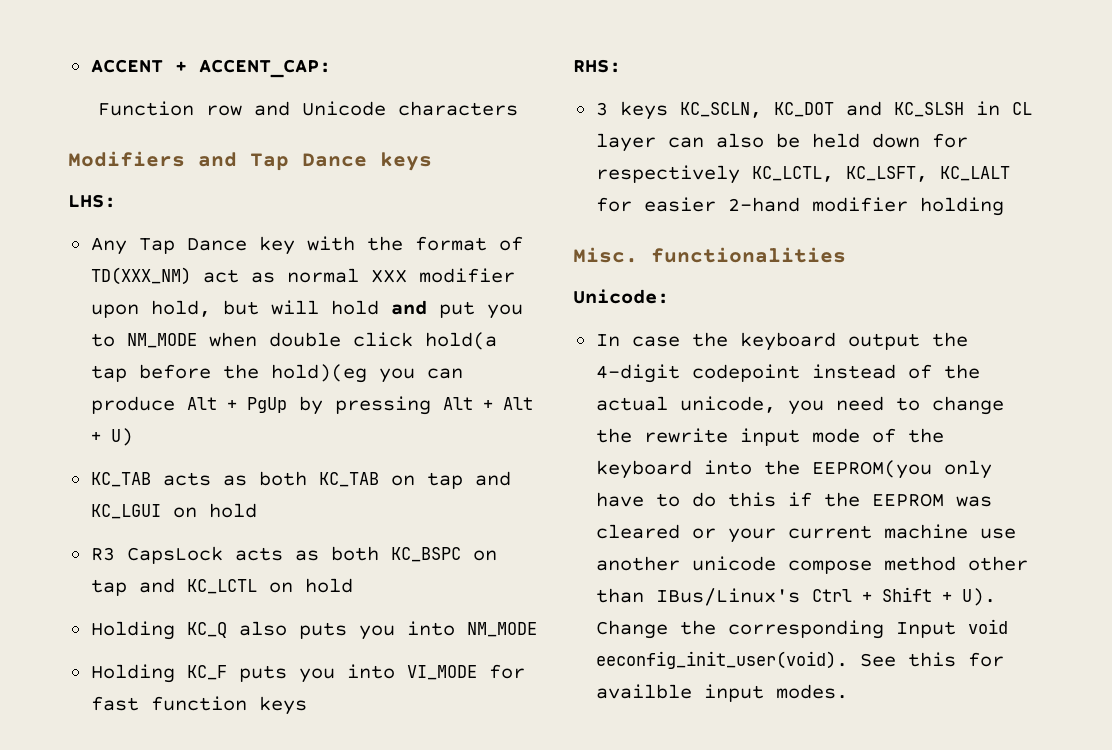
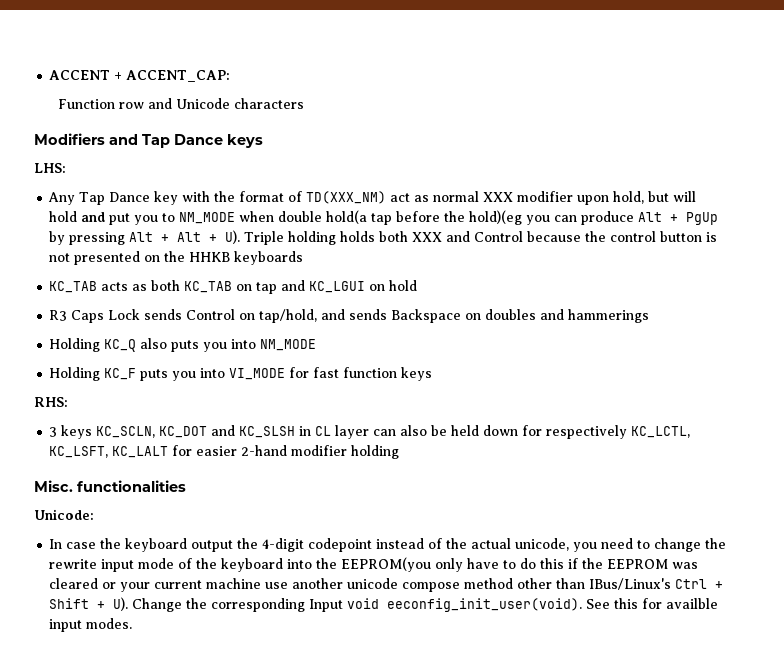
[352,332,413,347] click -> (323, 216) none
[110,428,133,446] U) -> [225,230,718,245] [49,251,304,265] U). Triple holding holds both XXX and Control because the control button is not presented on the HHKB keyboards
[126,546,497,564] [90,578,353,596] CapsLock acts as both KC_BSPC on tap and KC_LCTL on hold -> [71,309,650,323] Caps Lock sends Control on tap/hold, and sends Backspace on doubles and hammerings

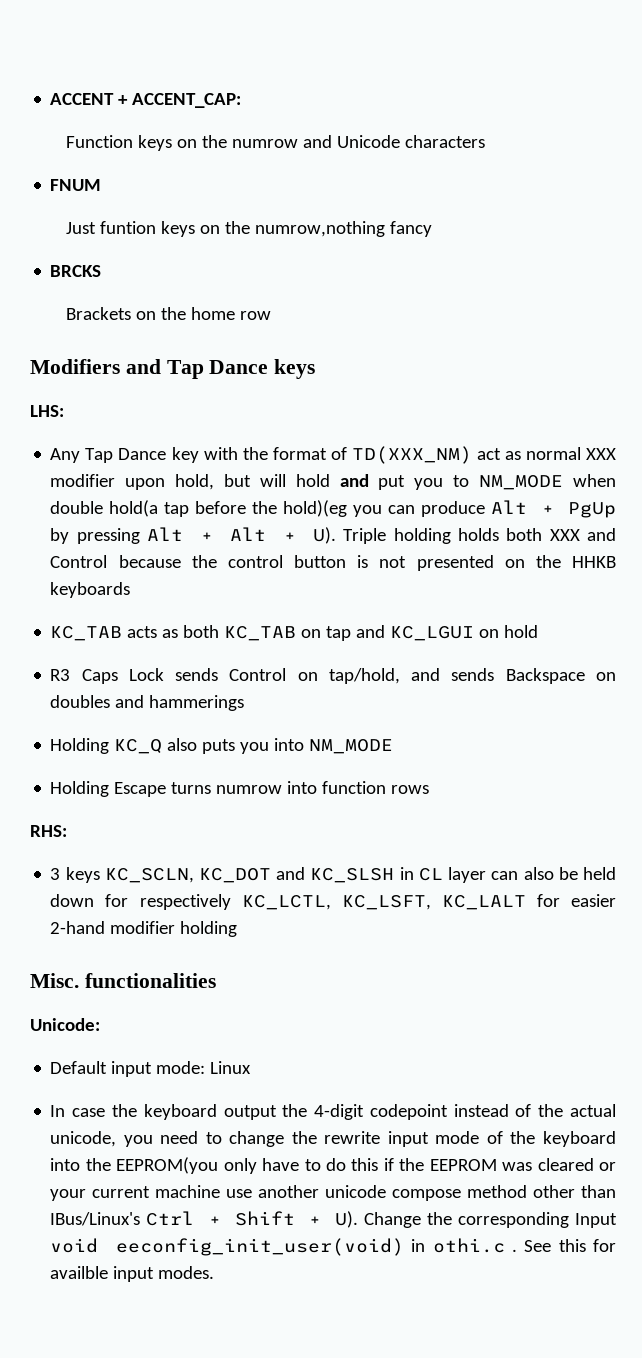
[119,102,145,109] row -> [137,135,298,151] keys on the numrow
(305, 103) none -> [50,179,102,191] [65,221,432,237] [50,265,102,277] [65,307,271,320] // FNUM // Just funtion keys on the numrow,nothing fancy // BRCKS // Brackets on the home row
[104,367,433,381] KC_F puts you into VI_MODE for fast function keys -> [114,781,430,797] Escape turns numrow into function rows
(94, 514) none -> [50,1061,252,1077] // Default input mode: Linux
[387,598,583,612] eeconfig_init_user(void). -> [115,1238,517,1256] eeconfig_init_user(void) in othi.c .

